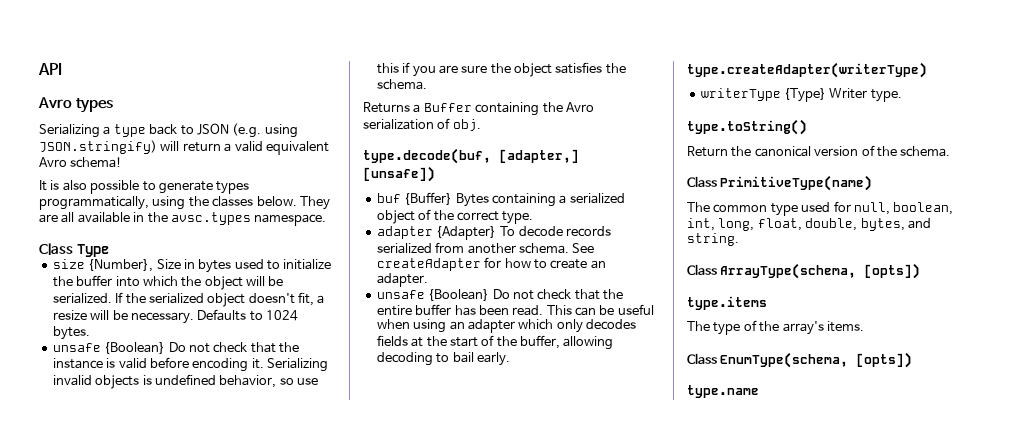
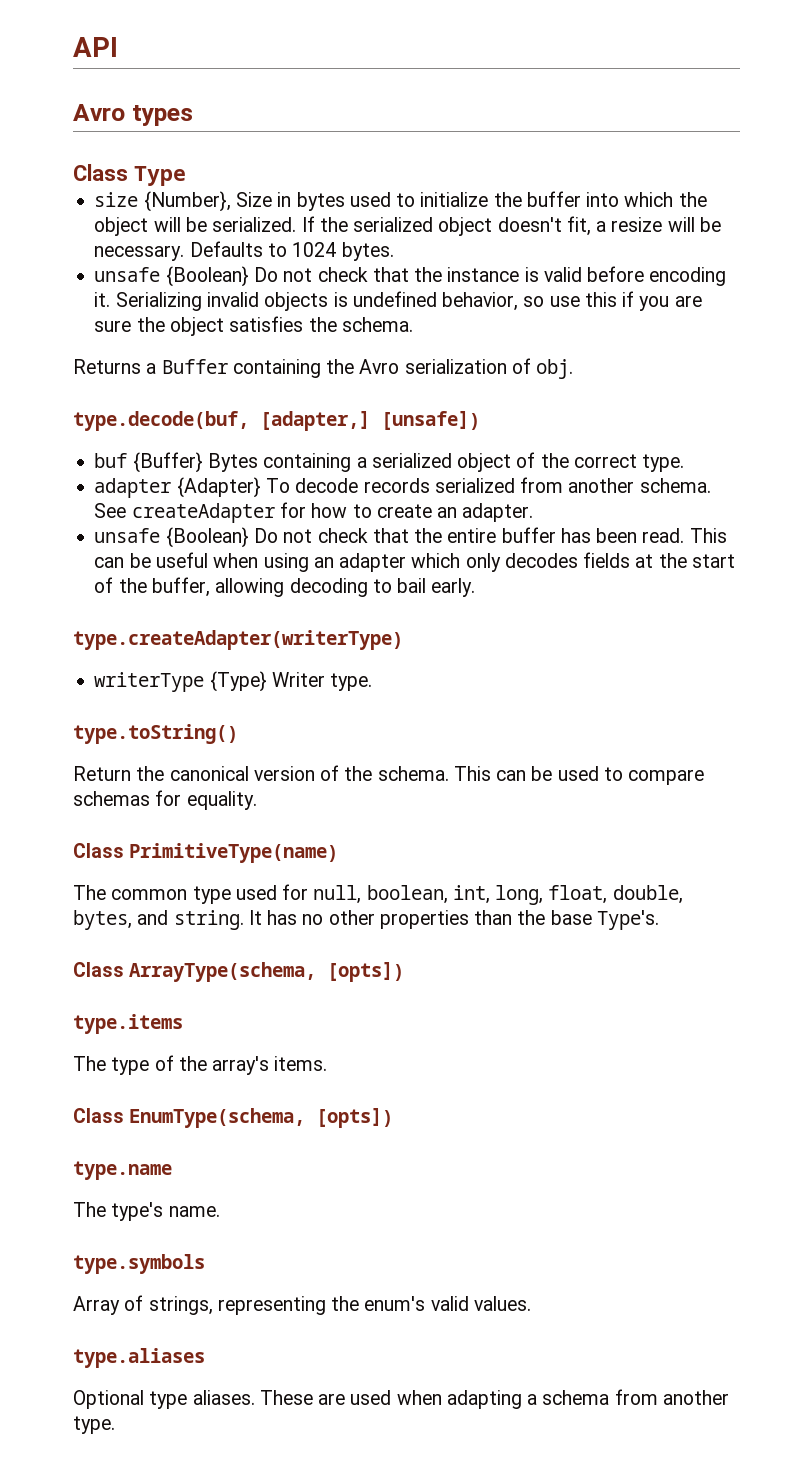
[39,123,298,138] [39,140,329,155] [39,157,123,168] [39,180,250,194] [39,196,330,210] [39,212,327,226] // Serializing a type back to JSON (e.g. using JSON.stringify) will return a valid equivalent Avro schema! // It is also possible to generate types programmatically, using the classes below. They are all available in the avsc.types namespace. -> (193, 115) none
(951, 151) none -> [453,766,705,785] [73,790,257,810] This can be used to compare schemas for equality.
(739, 239) none -> [248,910,659,930] It has no other properties than the base Type's.
(759, 391) none -> [73,1202,220,1221] [73,1254,205,1274] [73,1295,531,1315] [73,1348,205,1368] [73,1389,729,1409] [73,1416,115,1434] // The type's name. // type.symbols // Array of strings, representing the enum's valid values. // type.aliases // Optional type aliases. These are used when adapting a schema from another type.

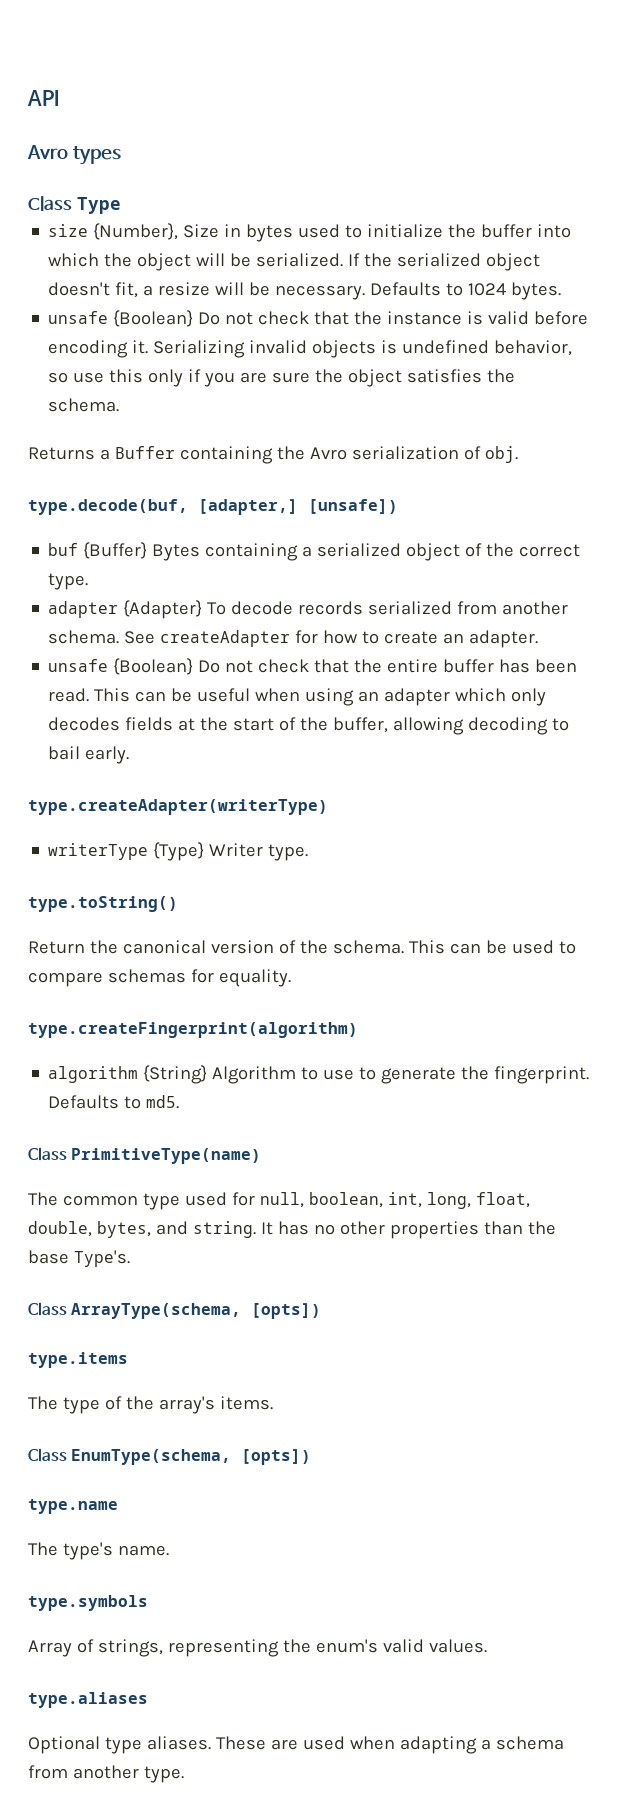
(617, 299) none -> [148,369,184,387] only
(257, 800) none -> [28,1022,358,1038] [48,1065,590,1084] [48,1095,180,1109] // type.createFingerprint(algorithm) // algorithm {String} Algorithm to use to generate the fingerprint. Defaults to md5.

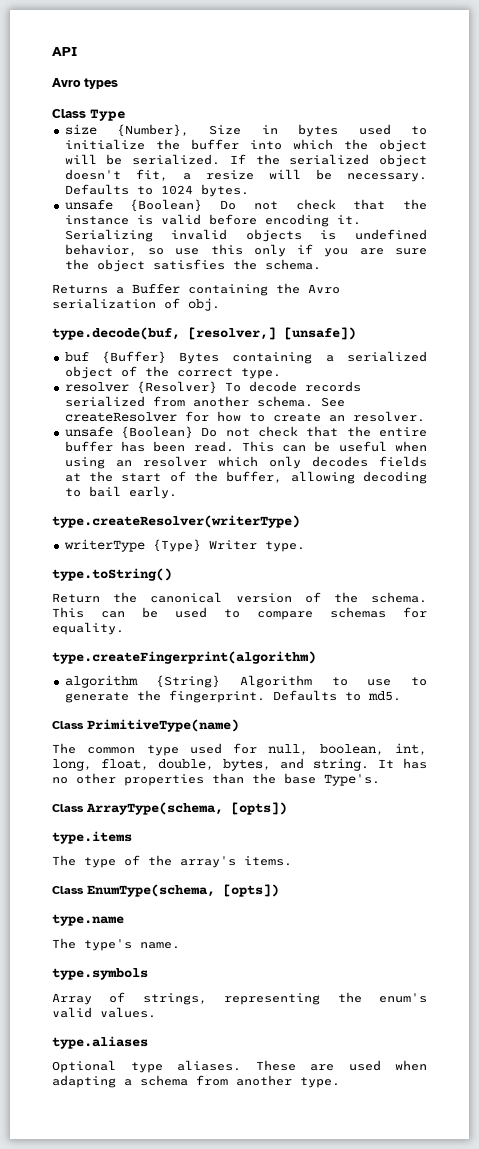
[198,499,298,515] [adapter,] -> [188,327,276,340] [resolver,]
[48,600,203,619] adapter {Adapter} -> [64,381,217,394] resolver {Resolver}
[160,630,291,647] createAdapter -> [64,412,177,422] createResolver
[469,630,539,648] adapter. -> [352,411,425,422] resolver.
[384,688,451,706] adapter -> [142,456,207,467] resolver
[28,799,328,815] type.createAdapter(writerType) -> [52,515,300,528] type.createResolver(writerType)

